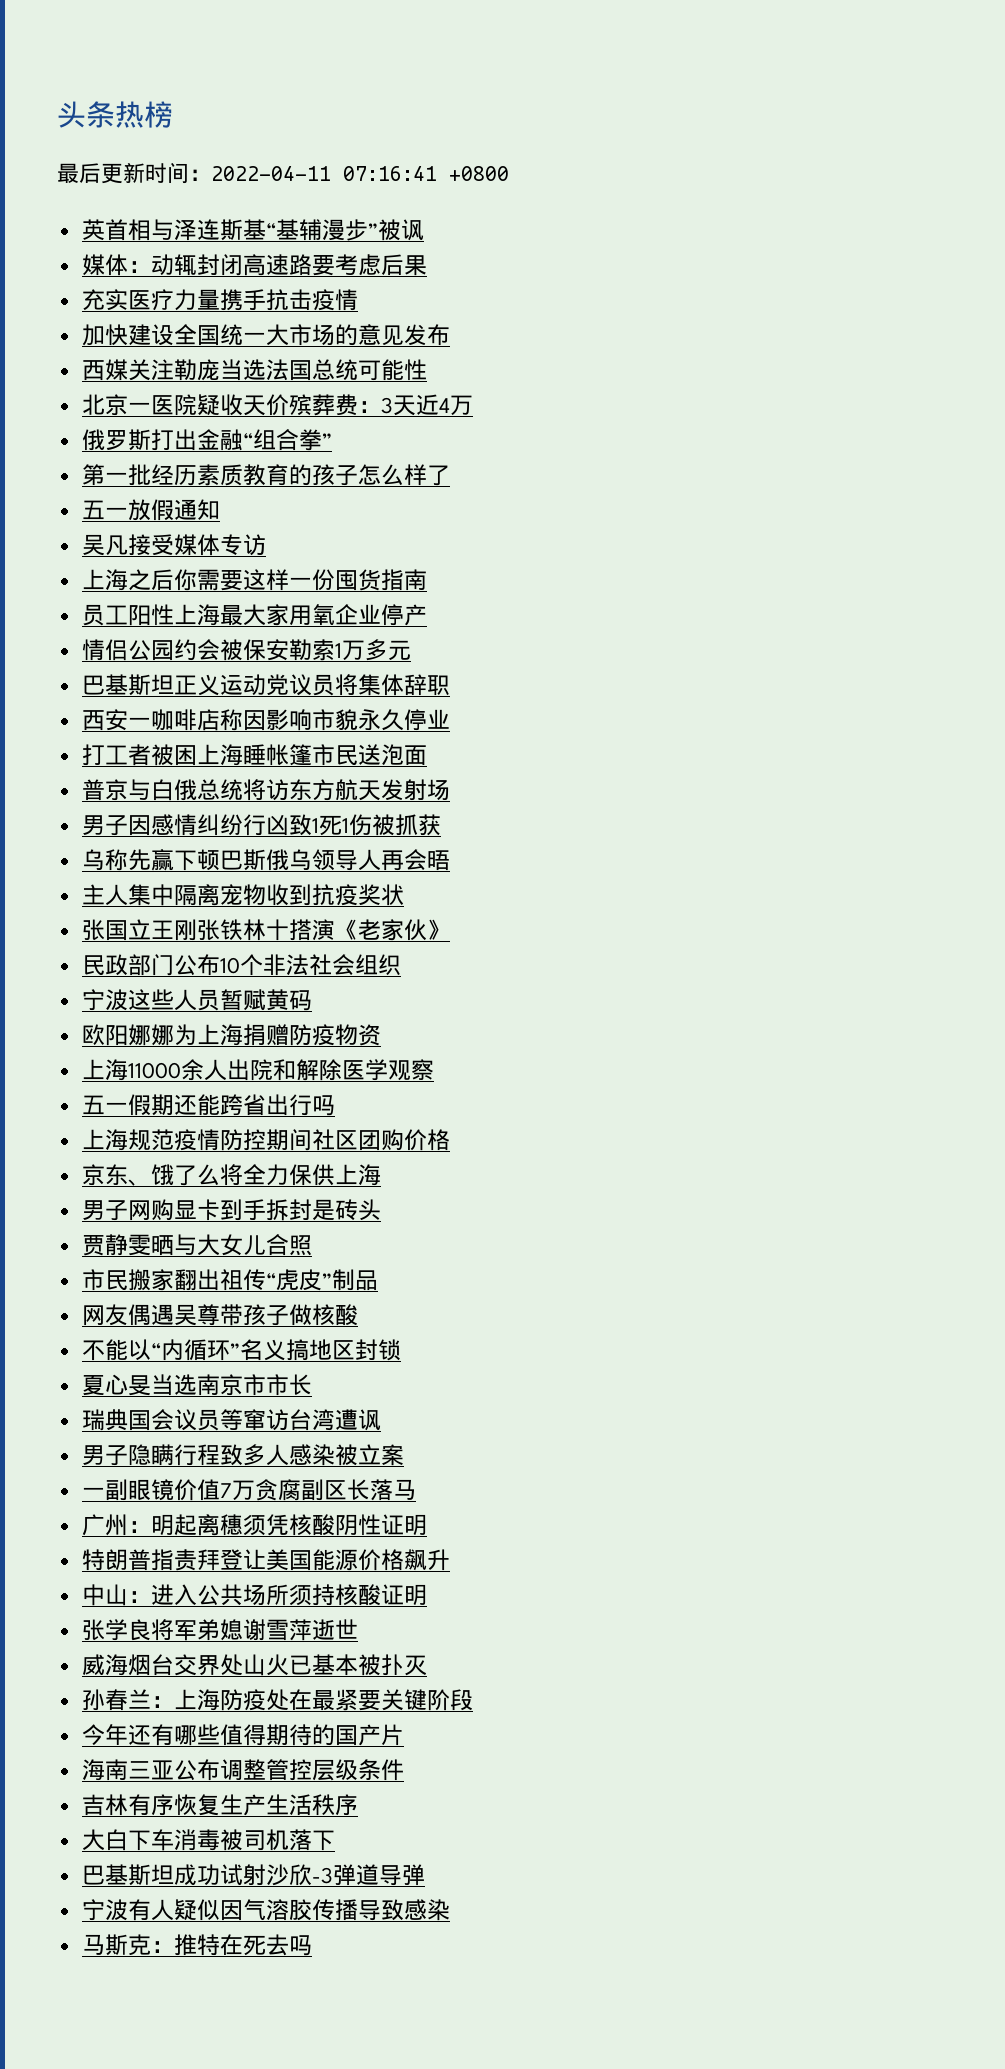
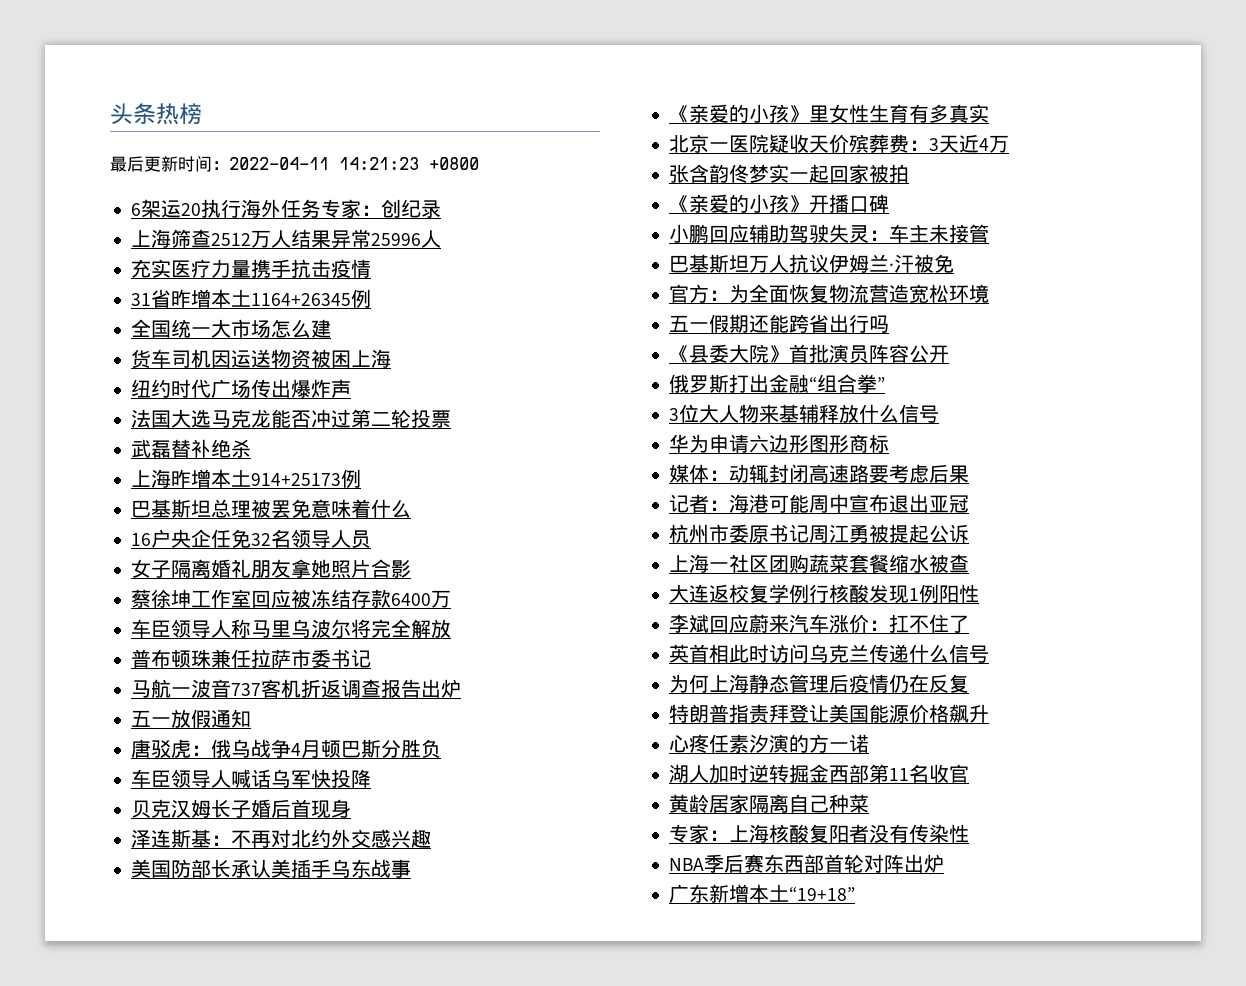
[343,166,437,181] 07:16:41 -> [339,157,419,170] 14:21:23
[81,219,424,241] [81,254,427,276] 英首相与泽连斯基“基辅漫步”被讽 // 媒体：动辄封闭高速路要考虑后果 -> [131,199,442,218] [131,229,442,248] 6架运20执行海外任务专家：创纪录 // 上海筛查2512万人结果异常25996人
[81,324,450,346] [81,359,427,381] 加快建设全国统一大市场的意见发布 // 西媒关注勒庞当选法国总统可能性 -> [131,289,372,308] [131,319,332,338] [131,349,392,369] [131,379,352,398] [131,409,452,428] [131,439,252,458] [131,469,362,488] [131,499,412,518] [131,529,372,549] [131,559,412,578] [131,589,452,608] [131,619,452,639] [131,649,372,668] [131,679,462,698] [131,709,252,728] [131,739,442,758] [131,769,372,789] [131,799,352,819] [131,829,432,848] [131,859,412,878] [669,104,990,123] 31省昨增本土1164+26345例 // 全国统一大市场怎么建 // 货车司机因运送物资被困上海 // 纽约时代广场传出爆炸声 // 法国大选马克龙能否冲过第二轮投票 // 武磊替补绝杀 // 上海昨增本土914+25173例 // 巴基斯坦总理被罢免意味着什么 // 16户央企任免32名领导人员 // 女子隔离婚礼朋友拿她照片合影 // 蔡徐坤工作室回应被冻结存款6400万 // 车臣领导人称马里乌波尔将完全解放 // 普布顿珠兼任拉萨市委书记 // 马航一波音737客机折返调查报告出炉 // 五一放假通知 // 唐驳虎：俄乌战争4月顿巴斯分胜负 // 车臣领导人喊话乌军快投降 // 贝克汉姆长子婚后首现身 // 泽连斯基：不再对北约外交感兴趣 // 美国防部长承认美插手乌东战事 // 《亲爱的小孩》里女性生育有多真实
(473, 405) none -> [669,164,910,183] [669,194,890,213] [669,224,990,244] [669,254,955,273] [669,284,990,303] [669,314,890,333] [669,344,950,364] // 张含韵佟梦实一起回家被拍 // 《亲爱的小孩》开播口碑 // 小鹏回应辅助驾驶失灵：车主未接管 // 巴基斯坦万人抗议伊姆兰·汗被免 // 官方：为全面恢复物流营造宽松环境 // 五一假期还能跨省出行吗 // 《县委大院》首批演员阵容公开
[81,464,450,486] [81,499,220,521] [81,534,266,556] [81,569,427,591] [81,604,427,626] [81,639,411,661] [81,674,450,696] [81,709,450,731] [81,744,427,766] [81,779,450,801] [81,814,441,836] [81,849,450,871] [81,884,404,906] [81,919,450,941] [81,954,401,976] [81,989,312,1011] [81,1024,381,1046] [81,1059,434,1081] [81,1094,335,1116] [81,1129,450,1151] [81,1164,381,1186] [81,1199,381,1221] [81,1234,312,1256] [81,1269,378,1291] [81,1304,358,1326] [81,1339,401,1361] [81,1374,312,1396] [81,1409,381,1431] [81,1444,404,1466] [81,1479,416,1501] [81,1514,427,1536] 第一批经历素质教育的孩子怎么样了 // 五一放假通知 // 吴凡接受媒体专访 // 上海之后你需要这样一份囤货指南 // 员工阳性上海最大家用氧企业停产 // 情侣公园约会被保安勒索1万多元 // 巴基斯坦正义运动党议员将集体辞职 // 西安一咖啡店称因影响市貌永久停业 // 打工者被困上海睡帐篷市民送泡面 // 普京与白俄总统将访东方航天发射场 // 男子因感情纠纷行凶致1死1伤被抓获 // 乌称先赢下顿巴斯俄乌领导人再会晤 // 主人集中隔离宠物收到抗疫奖状 // 张国立王刚张铁林十搭演《老家伙》 // 民政部门公布10个非法社会组织 // 宁波这些人员暂赋黄码 // 欧阳娜娜为上海捐赠防疫物资 // 上海11000余人出院和解除医学观察 // 五一假期还能跨省出行吗 // 上海规范疫情防控期间社区团购价格 // 京东、饿了么将全力保供上海 // 男子网购显卡到手拆封是砖头 // 贾静雯晒与大女儿合照 // 市民搬家翻出祖传“虎皮”制品 // 网友偶遇吴尊带孩子做核酸 // 不能以“内循环”名义搞地区封锁 // 夏心旻当选南京市市长 // 瑞典国会议员等窜访台湾遭讽 // 男子隐瞒行程致多人感染被立案 // 一副眼镜价值7万贪腐副区长落马 // 广州：明起离穗须凭核酸阴性证明 -> [669,404,940,423] [669,434,890,453] [669,464,970,483] [669,494,970,513] [669,524,970,544] [669,554,970,573] [669,584,980,604] [669,614,970,634] [669,644,990,663] [669,674,970,693] 3位大人物来基辅释放什么信号 // 华为申请六边形图形商标 // 媒体：动辄封闭高速路要考虑后果 // 记者：海港可能周中宣布退出亚冠 // 杭州市委原书记周江勇被提起公诉 // 上海一社区团购蔬菜套餐缩水被查 // 大连返校复学例行核酸发现1例阳性 // 李斌回应蔚来汽车涨价：扛不住了 // 英首相此时访问乌克兰传递什么信号 // 为何上海静态管理后疫情仍在反复
[81,1584,427,1606] [81,1619,358,1641] [81,1654,427,1676] [81,1689,473,1711] [81,1724,404,1746] [81,1759,404,1781] [81,1794,358,1816] [81,1829,335,1851] [81,1864,425,1886] [81,1899,450,1921] [81,1934,312,1956] 中山：进入公共场所须持核酸证明 // 张学良将军弟媳谢雪萍逝世 // 威海烟台交界处山火已基本被扑灭 // 孙春兰：上海防疫处在最紧要关键阶段 // 今年还有哪些值得期待的国产片 // 海南三亚公布调整管控层级条件 // 吉林有序恢复生产生活秩序 // 大白下车消毒被司机落下 // 巴基斯坦成功试射沙欣-3弹道导弹 // 宁波有人疑似因气溶胶传播导致感染 // 马斯克：推特在死去吗 -> [669,734,870,754] [669,764,970,784] [669,794,870,813] [669,824,970,843] [669,854,945,873] [669,884,856,903] 心疼任素汐演的方一诺 // 湖人加时逆转掘金西部第11名收官 // 黄龄居家隔离自己种菜 // 专家：上海核酸复阳者没有传染性 // NBA季后赛东西部首轮对阵出炉 // 广东新增本土“19+18”

